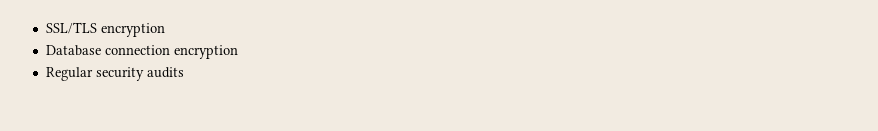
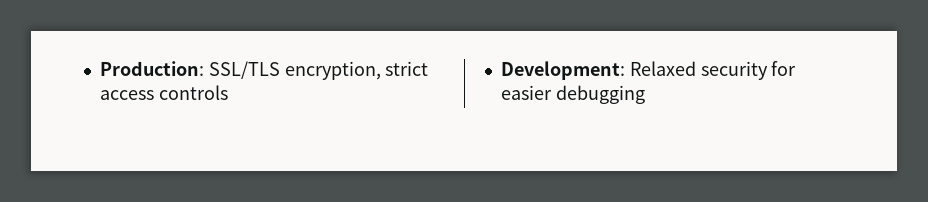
[45,22,165,37] [45,45,238,59] [45,67,184,81] SSL/TLS encryption // Database connection encryption // Regular security audits -> [99,61,429,80] [99,85,228,100] [500,61,797,80] [500,85,645,104] Production: SSL/TLS encryption, strict access controls // Development: Relaxed security for easier debugging

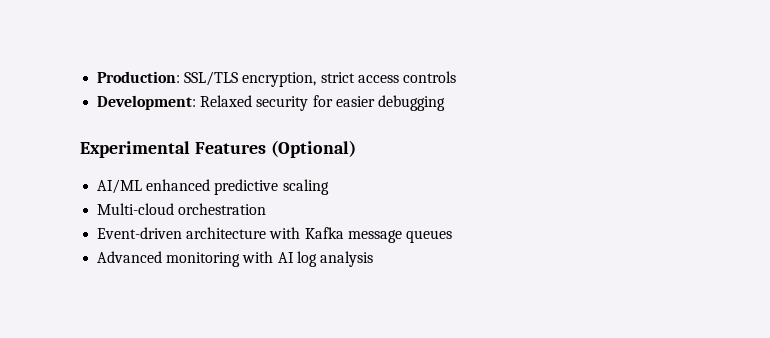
(645, 94) none -> [80,140,356,158] [97,179,329,195] [97,203,267,215] [97,227,452,243] [97,251,373,267] // Experimental Features (Optional) // AI/ML enhanced predictive scaling // Multi-cloud orchestration // Event-driven architecture with Kafka message queues // Advanced monitoring with AI log analysis

